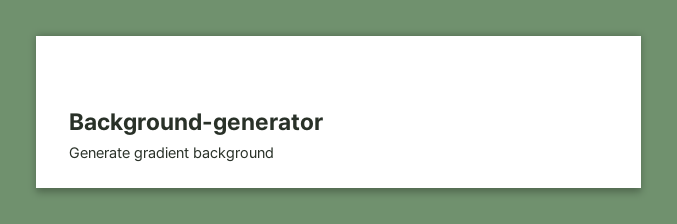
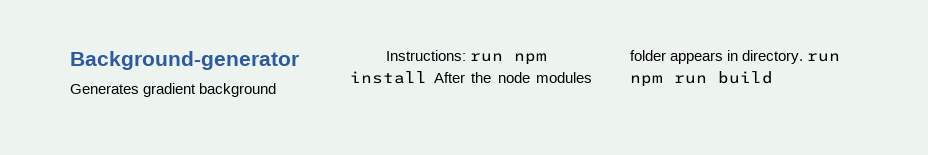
[69,147,130,159] Generate -> [70,84,139,94] Generates
(275, 154) none -> [385,50,547,65] [350,71,592,84] [630,50,841,64] [630,71,773,87] // Instructions: run npm install After the node modules folder appears in directory. run npm run build

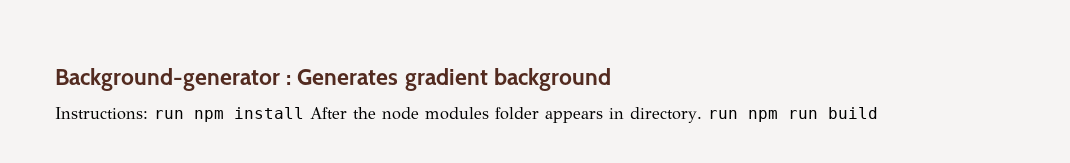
(299, 60) // -> [286,75,292,85] :

